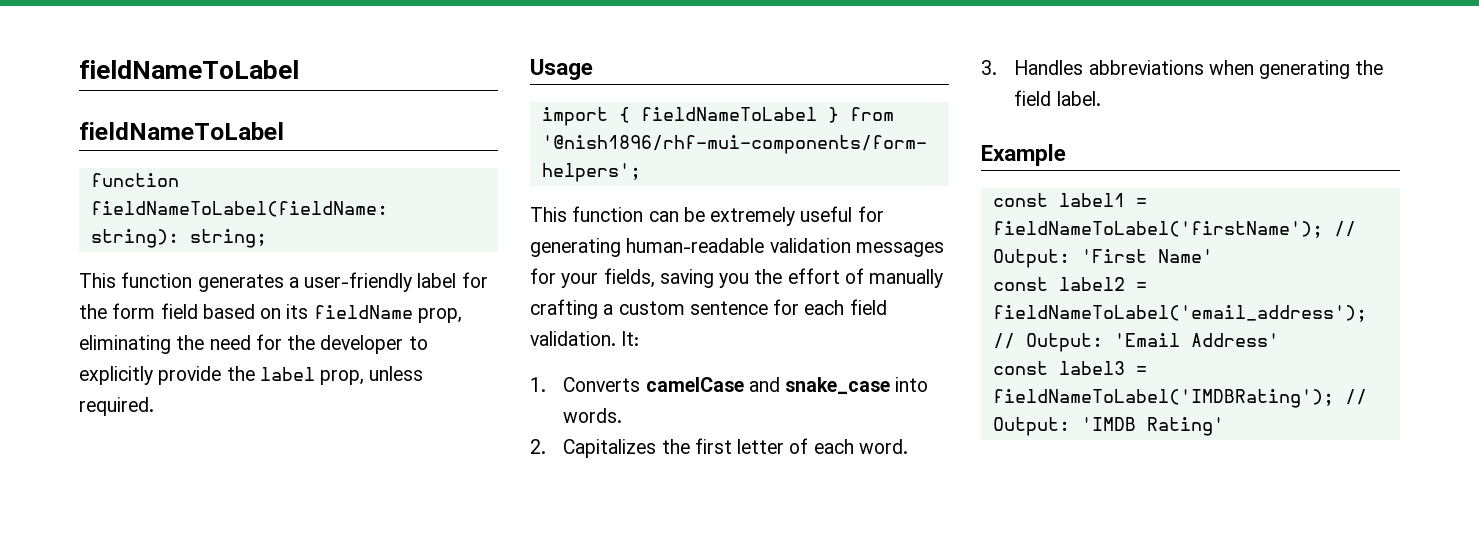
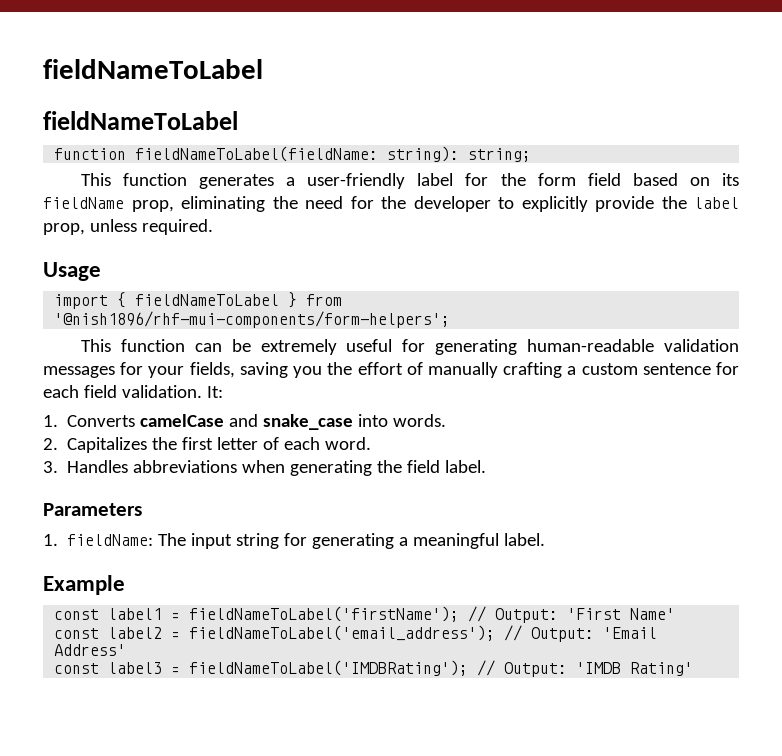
(1101, 98) none -> [43,503,142,516] [43,533,546,549] // Parameters // 1. fieldName: The input string for generating a meaningful label.

